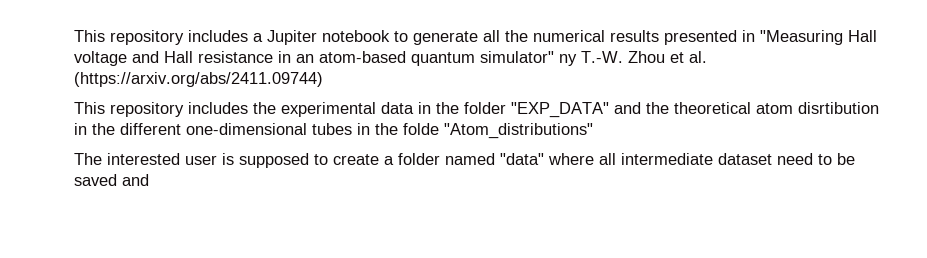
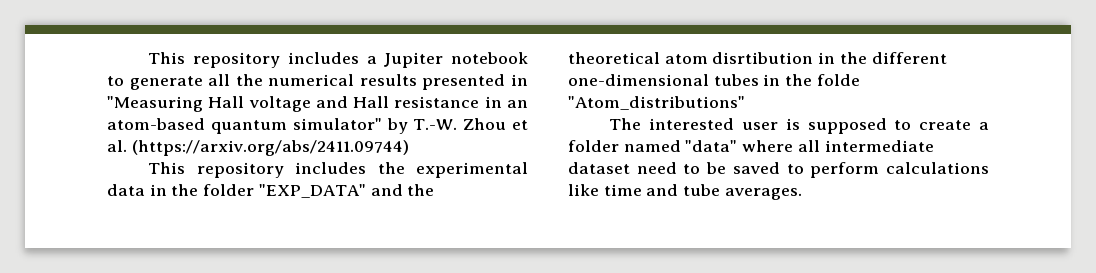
[559,54,577,66] ny -> [386,118,408,134] by
[122,174,149,186] and -> [786,162,989,178] [568,184,802,200] to perform calculations like time and tube averages.

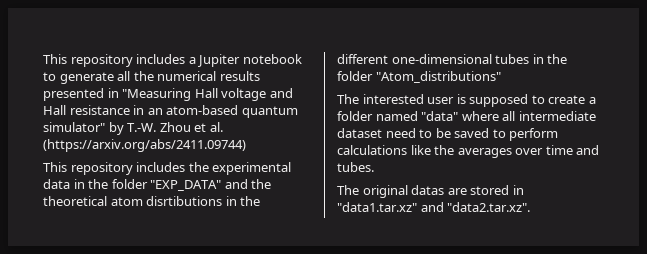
[712,52,814,64] disrtibution -> [146,196,223,206] disrtibutions
[816,74,860,86] folde -> [337,71,373,81] folder
[603,184,802,200] time and tube averages. -> [434,145,600,158] [337,162,374,172] [337,185,524,198] [337,202,531,212] the averages over time and tubes. // The original datas are stored in "data1.tar.xz" and "data2.tar.xz".

